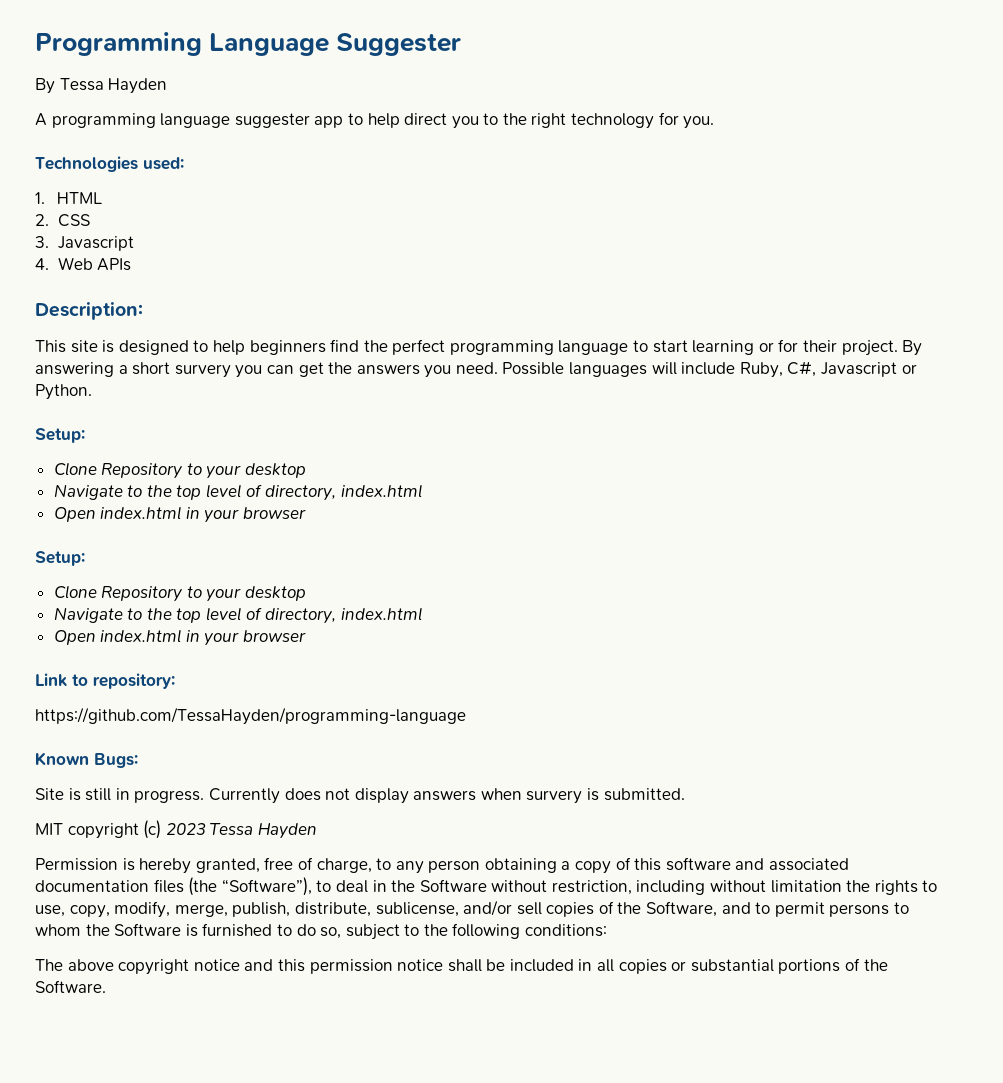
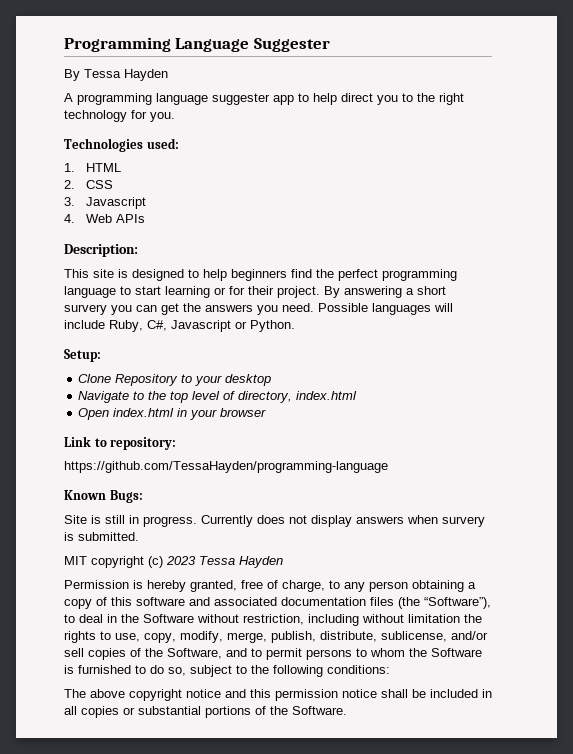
[35,551,85,566] [53,585,307,602] [53,607,422,624] [53,629,307,646] // Setup: // Clone Repository to your desktop // Navigate to the top level of directory, index.html // Open index.html in your browser -> (267, 412) none

